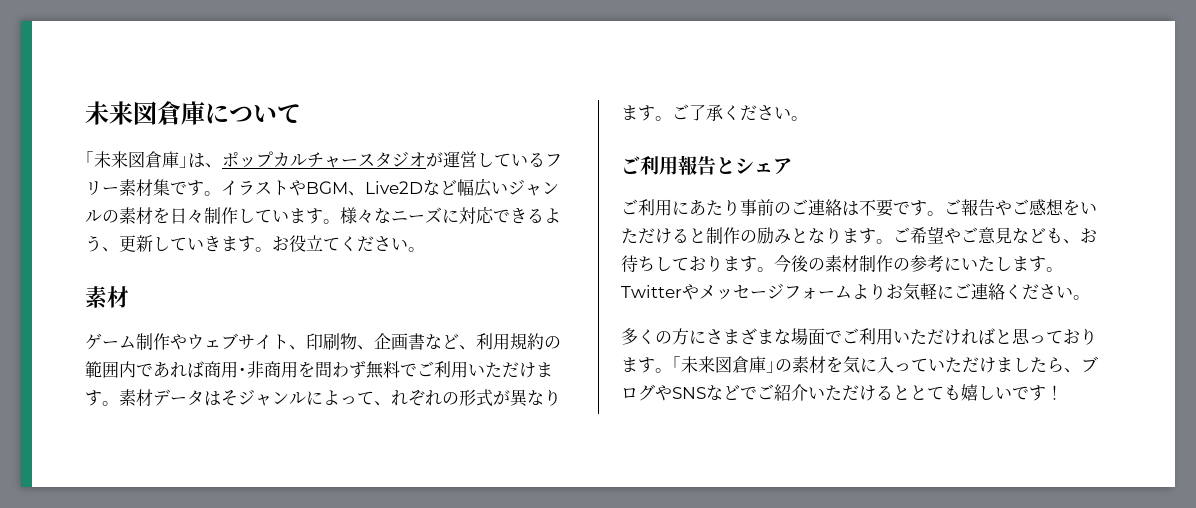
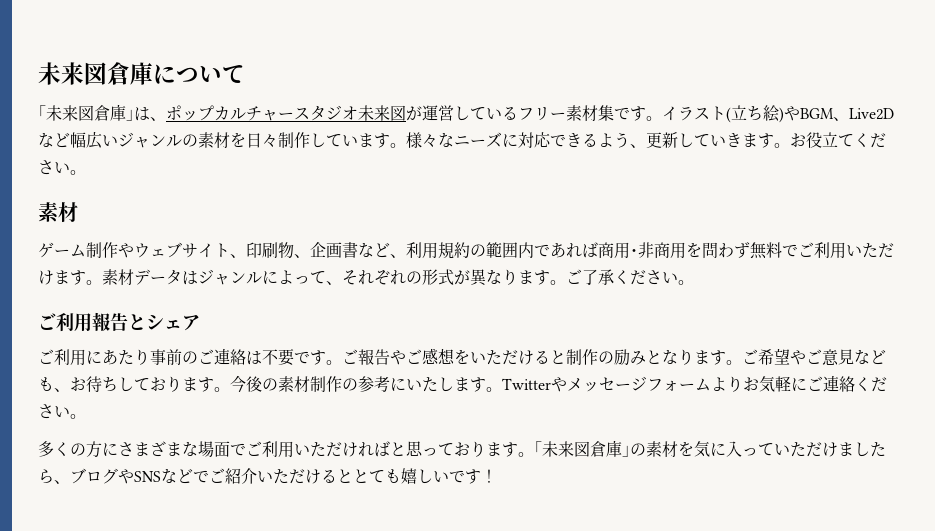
(426, 159) none -> [358,105,406,121] 未来図
(289, 188) none -> [726,105,784,123] (立ち絵)
[221,390,238,406] そ -> (198, 278) none
(391, 403) none -> [342,270,358,285] そ

